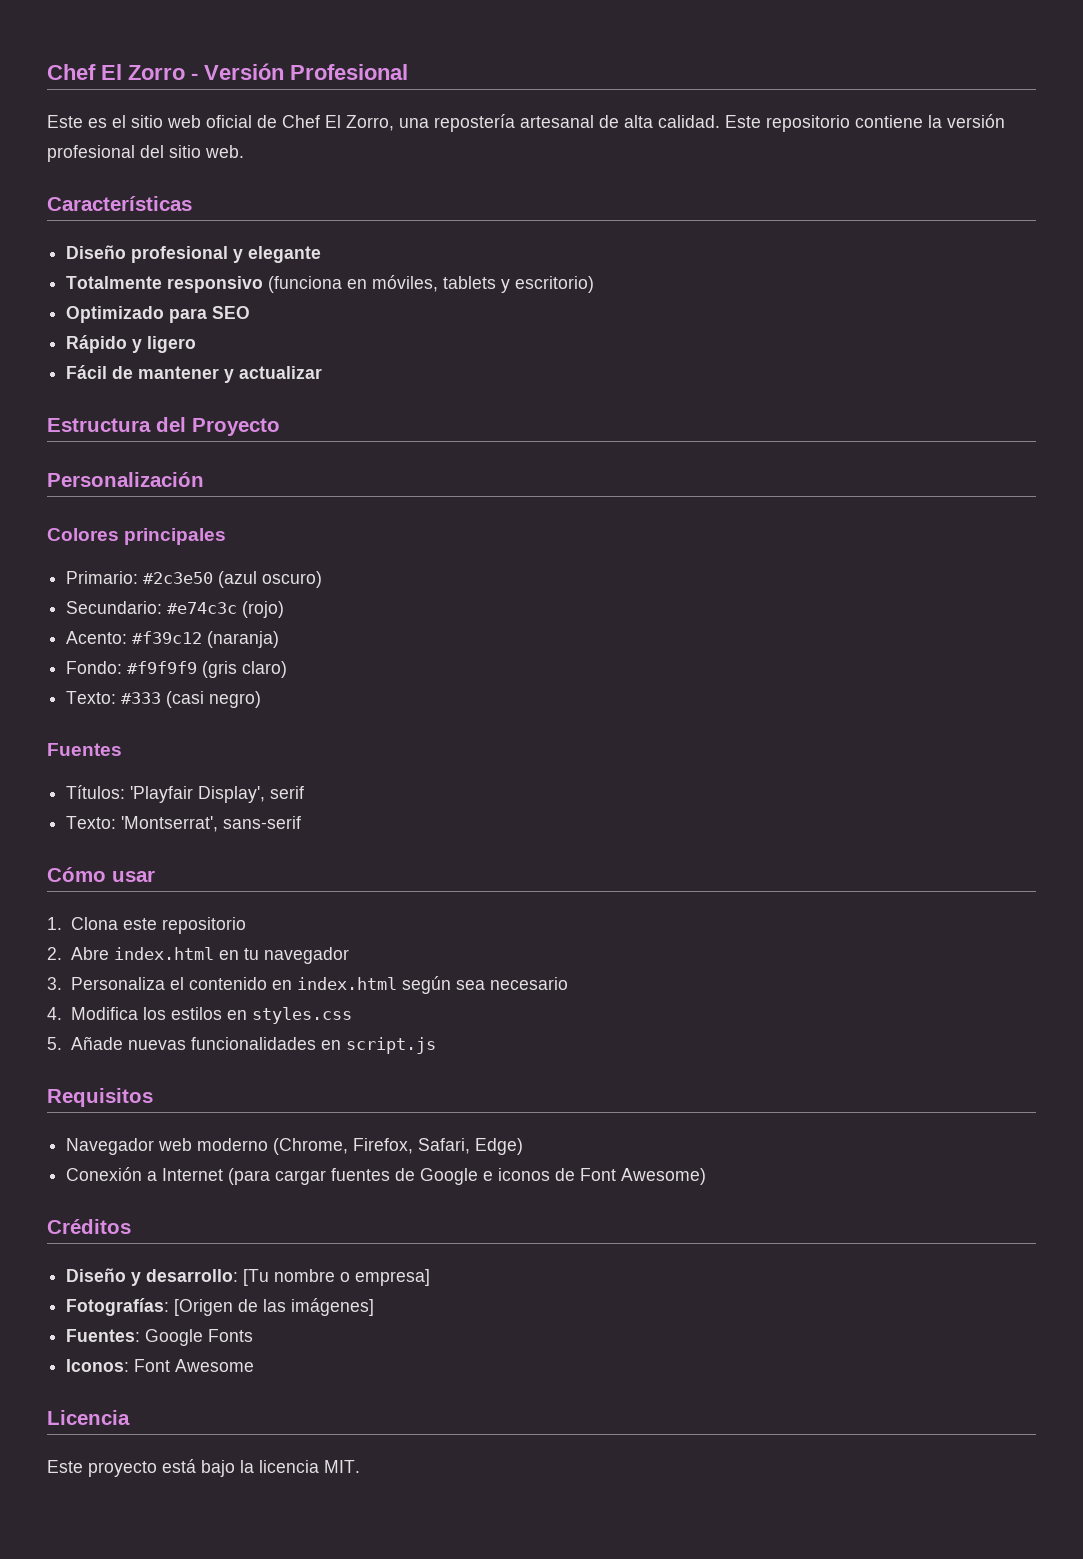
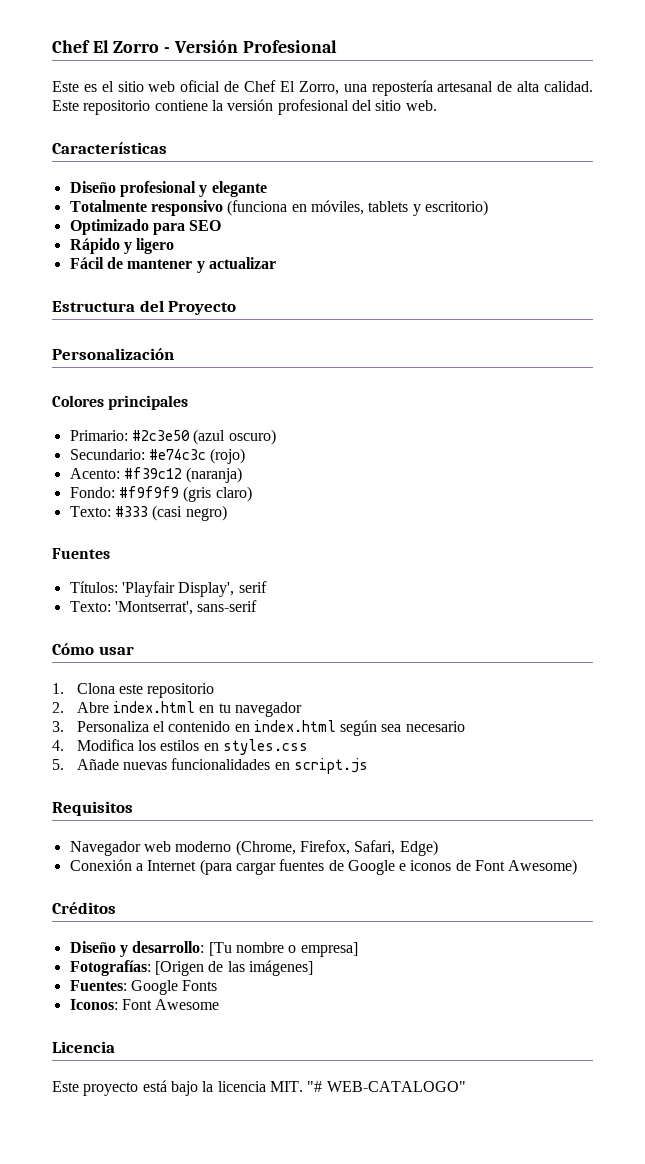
(360, 1466) none -> [307,1081,466,1092] "# WEB-CATALOGO"

